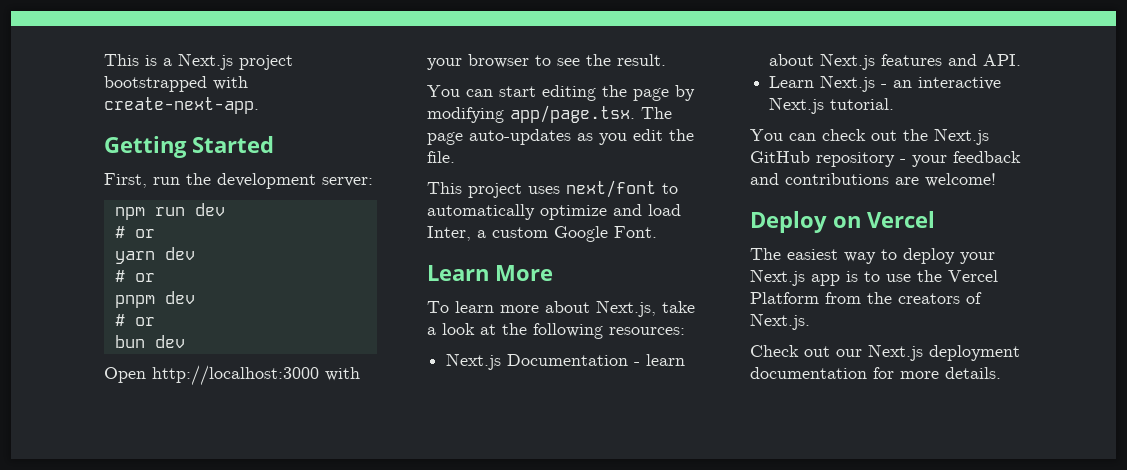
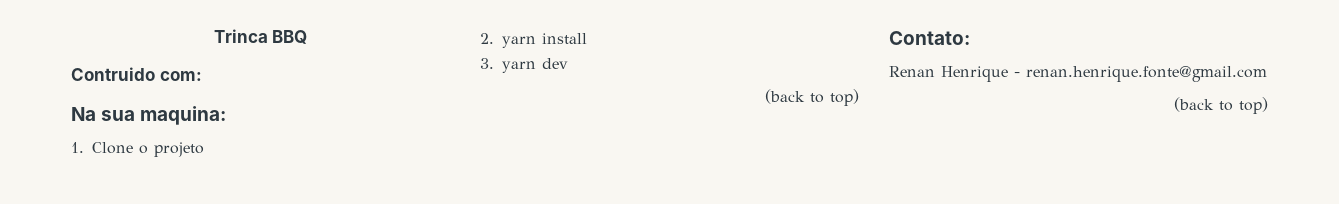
[104,53,293,70] [104,76,248,92] [104,97,259,114] [104,136,274,158] [104,173,373,189] [114,203,225,220] [114,226,155,238] [114,247,195,264] [114,270,155,282] [114,291,195,308] [114,314,155,326] [114,335,185,348] [104,365,360,386] [427,54,666,70] [427,85,695,101] [427,105,672,123] [427,129,694,145] [427,151,455,163] [427,180,678,198] [427,204,681,220] [427,226,657,242] [427,265,553,281] [427,300,695,317] [427,323,685,339] [446,353,686,370] [769,53,1022,70] [769,75,1002,92] [769,97,895,114] [750,128,989,145] [750,151,1021,167] [750,173,996,187] [750,211,935,233] [750,248,995,264] [750,269,998,286] [750,292,982,304] [750,313,810,330] [750,344,1020,361] [750,367,1001,379] This is a Next.js project bootstrapped with create-next-app. // Getting Started // First, run the development server: // npm run dev // # or // yarn dev // # or // pnpm dev // # or // bun dev // Open http://localhost:3000 with your browser to see the result. // You can start editing the page by modifying app/page.tsx. The page auto-updates as you edit the file. // This project uses next/font to automatically optimize and load Inter, a custom Google Font. // Learn More // To learn more about Next.js, take a look at the following resources: // Next.js Documentation - learn about Next.js features and API. // Learn Next.js - an interactive Next.js tutorial. // You can check out the Next.js GitHub repository - your feedback and contributions are welcome! // Deploy on Vercel // The easiest way to deploy your Next.js app is to use the Vercel Platform from the creators of Next.js. // Check out our Next.js deployment documentation for more details. -> [213,29,308,44] [71,67,202,81] [71,106,227,125] [71,142,204,157] [480,33,587,48] [480,58,568,73] [765,89,859,106] [889,31,970,45] [889,66,1267,82] [1174,97,1268,114] Trinca BBQ // Contruido com: // Na sua maquina: // 1. Clone o projeto // 2. yarn install // 3. yarn dev // (back to top) // Contato: // Renan Henrique - renan.henrique.fonte@gmail.com // (back to top)

